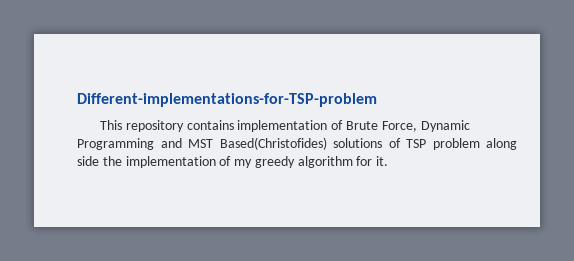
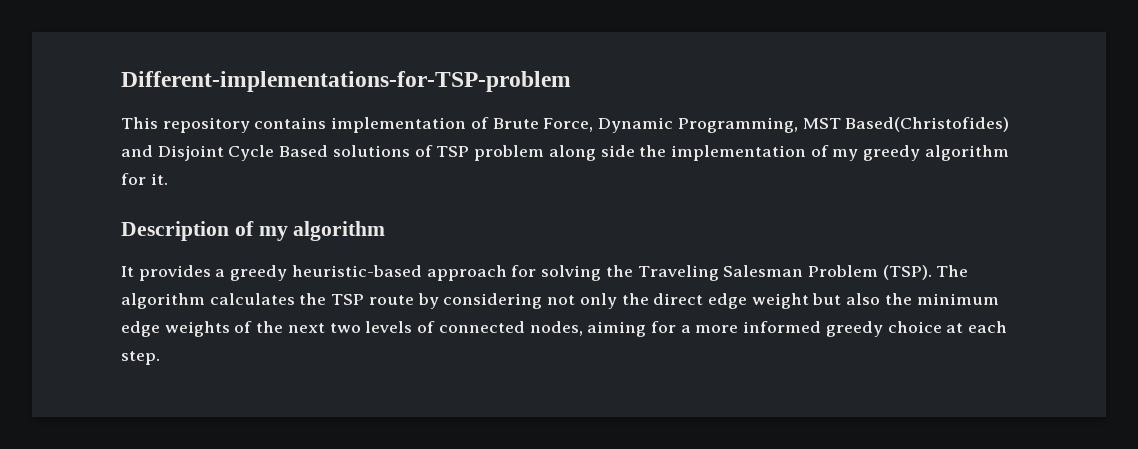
[77,137,327,150] Programming and MST Based(Christofides) -> [677,117,1010,133] [121,145,329,161] Programming, MST Based(Christofides) and Disjoint Cycle Based
(389, 161) none -> [121,221,386,241] [121,265,969,281] [121,293,999,309] [121,321,1008,337] [121,351,160,365] // Description of my algorithm // It provides a greedy heuristic-based approach for solving the Traveling Salesman Problem (TSP). The algorithm calculates the TSP route by considering not only the direct edge weight but also the minimum edge weights of the next two levels of connected nodes, aiming for a more informed greedy choice at each step.

